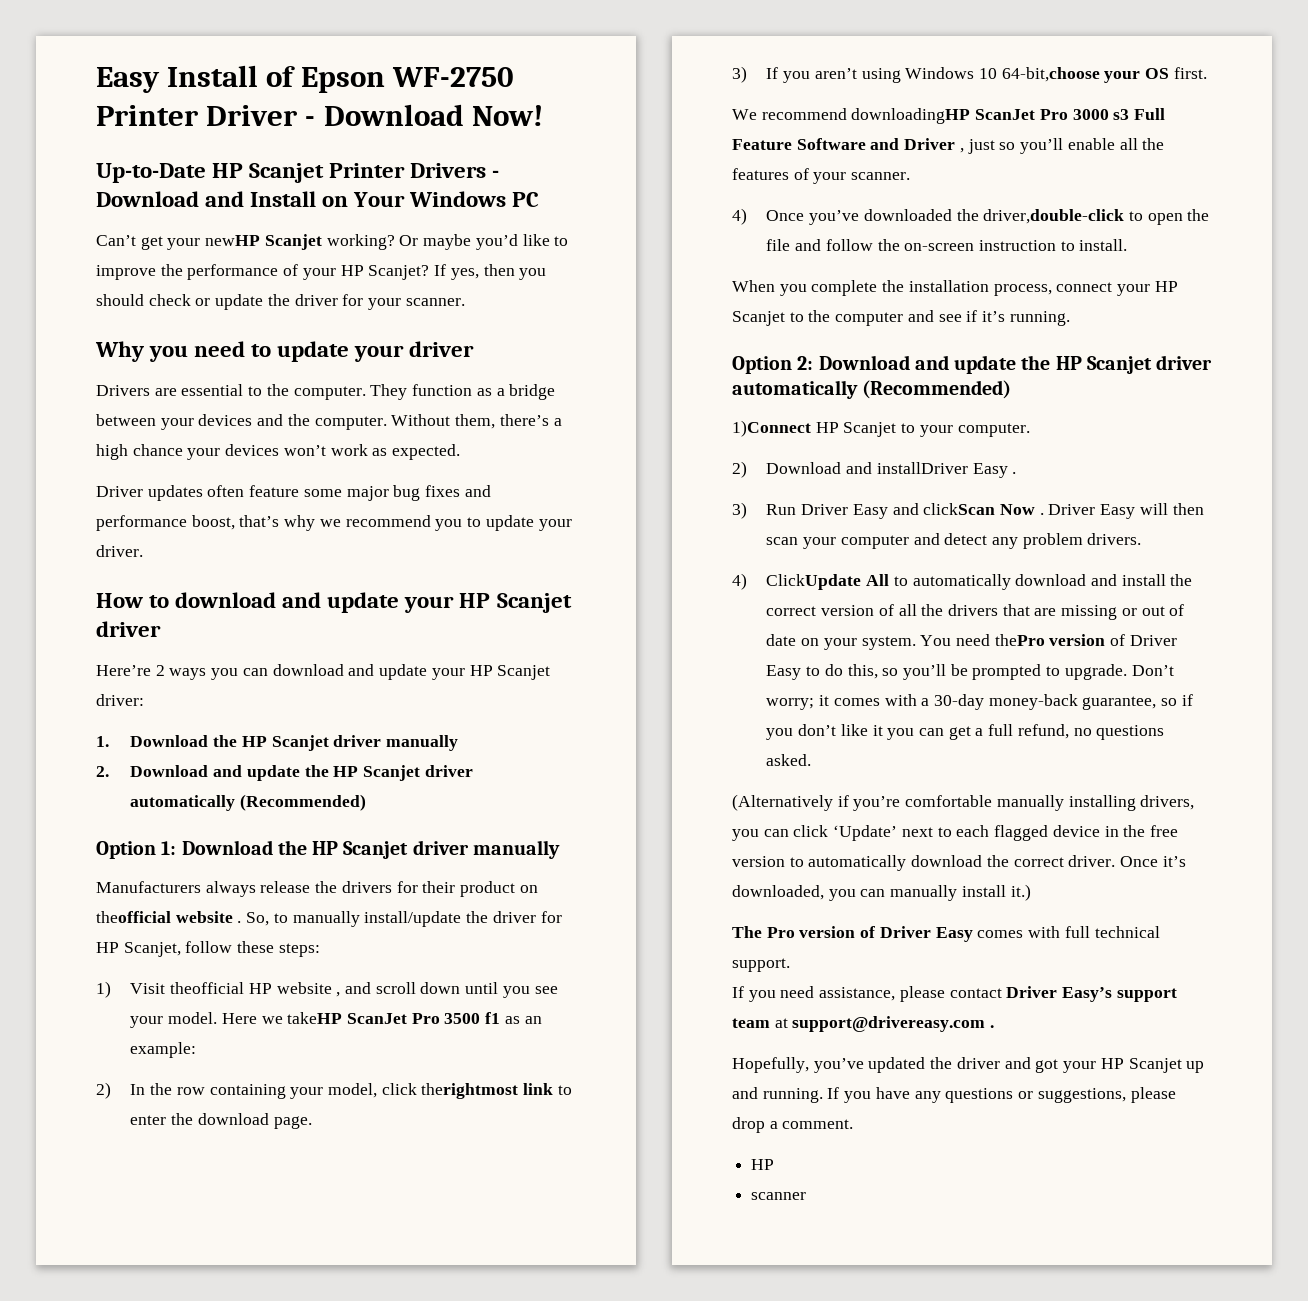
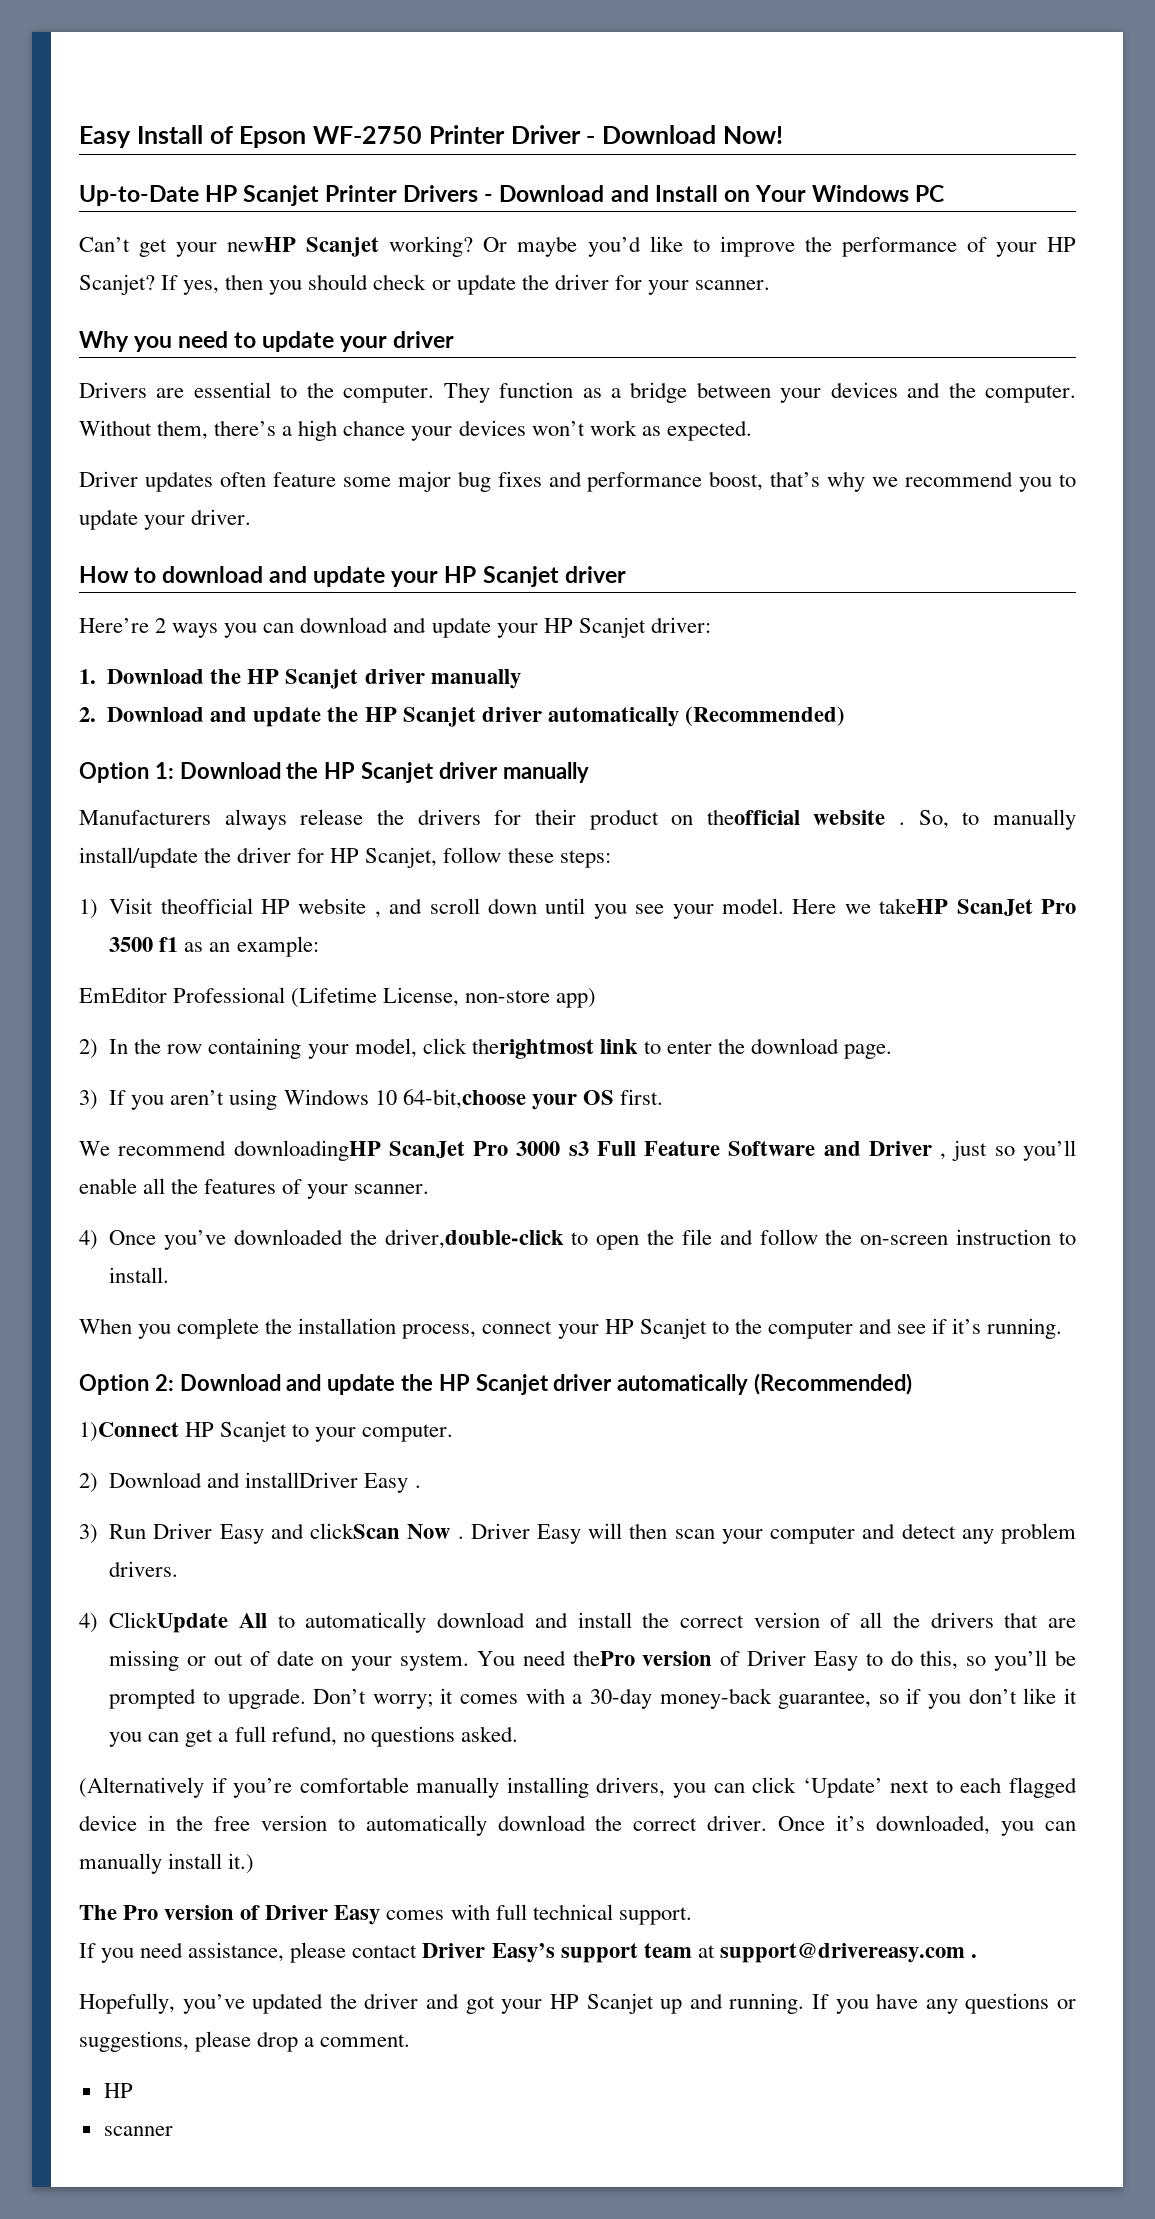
(197, 1050) none -> [79,987,597,1008] // EmEditor Professional (Lifetime License, non-store app)

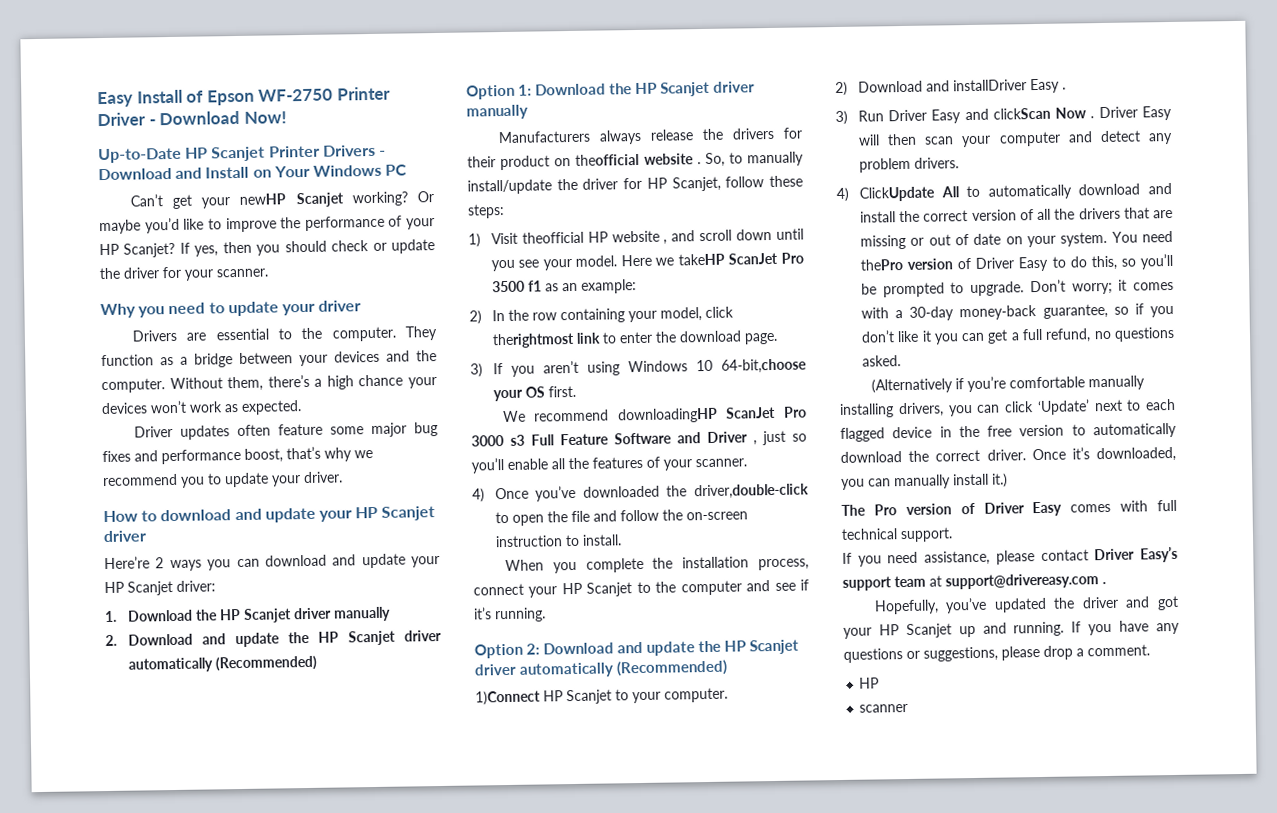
[79,987,597,1008] // EmEditor Professional (Lifetime License, non-store app) -> (637, 286) none

